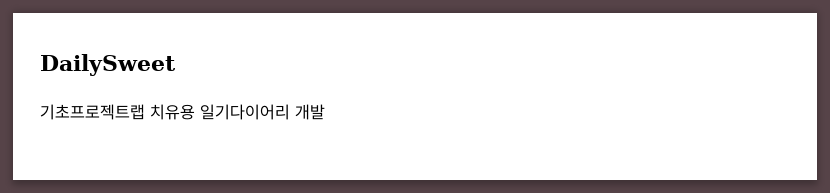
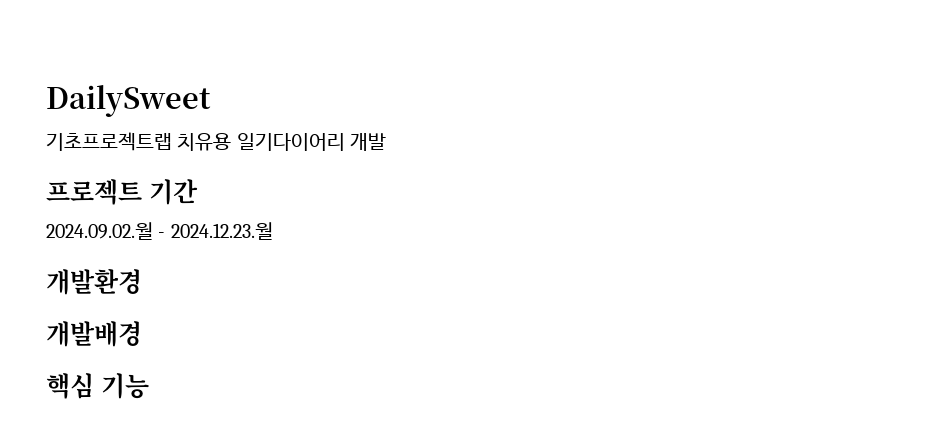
(325, 112) none -> [46,179,198,205] [46,222,273,240] [46,269,142,295] [46,321,142,347] [46,373,149,399] // 프로젝트 기간 // 2024.09.02.월 - 2024.12.23.월 // 개발환경 // 개발배경 // 핵심 기능

